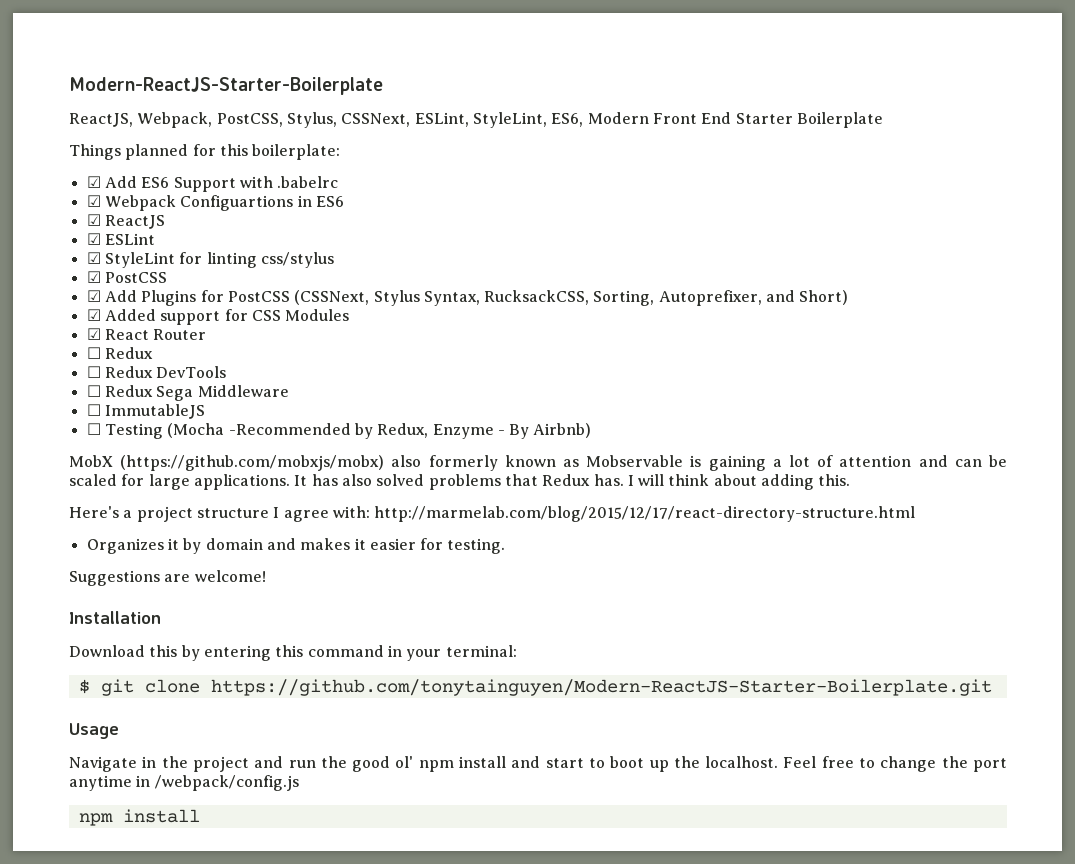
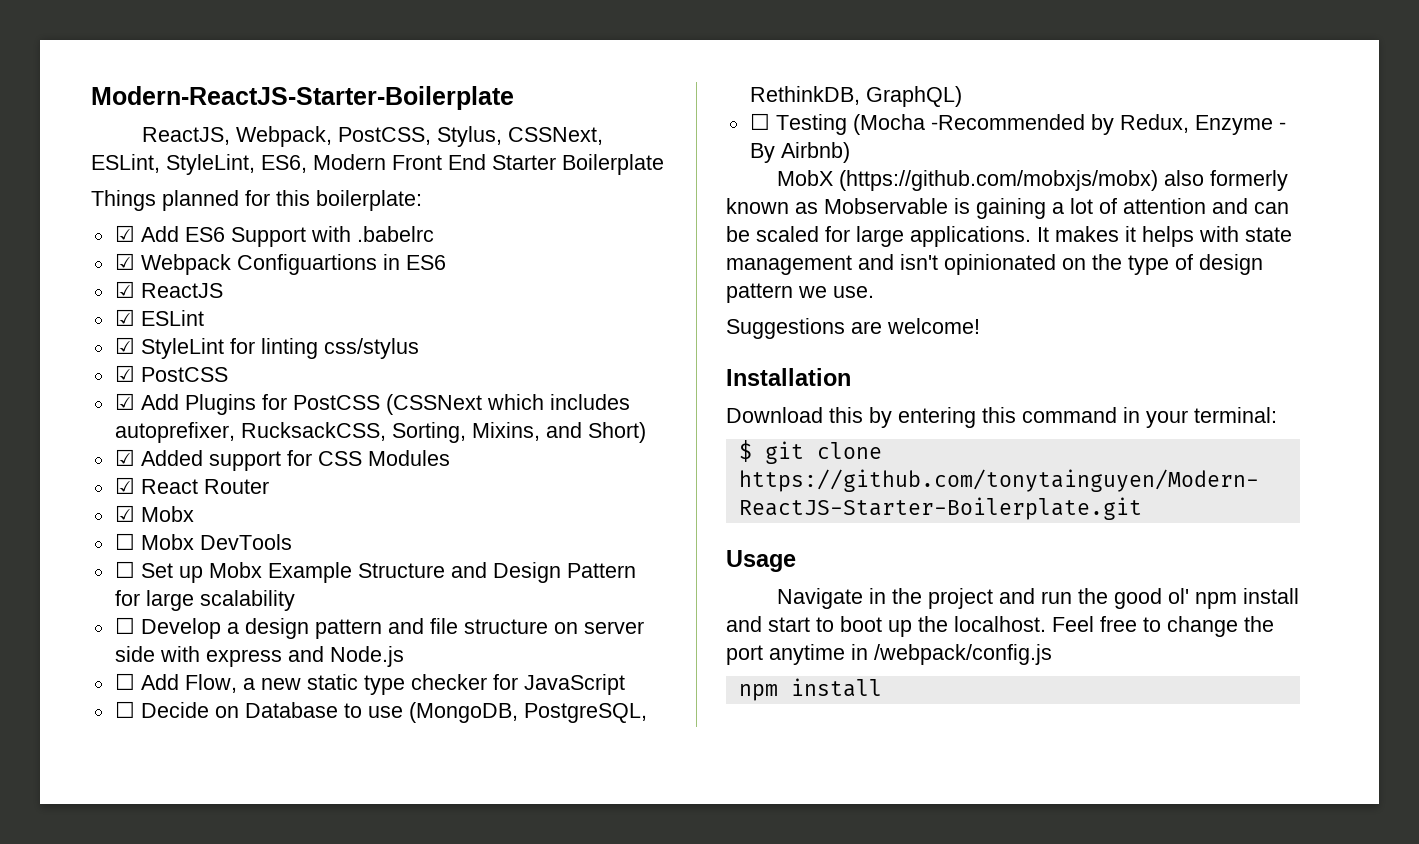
[294,290,480,306] (CSSNext, Stylus Syntax, -> [385,394,630,415] [114,422,235,443] (CSSNext which includes autoprefixer,
[658,290,762,306] Autoprefixer, -> [471,422,540,441] Mixins,
[86,347,153,359] [86,366,153,378] ☐ Redux // ☐ Redux -> [114,505,194,522] [114,533,194,550] ☑ Mobx // ☐ Mobx
[104,385,289,401] [86,404,205,419] Redux Sega Middleware // ☐ ImmutableJS -> [140,562,636,583] [114,590,295,611] [114,617,644,639] [114,646,404,667] [114,673,625,695] [114,701,647,723] [749,86,962,107] Set up Mobx Example Structure and Design Pattern for large scalability // ☐ Develop a design pattern and file structure on server side with express and Node.js // ☐ Add Flow, a new static type checker for JavaScript // ☐ Decide on Database to use (MongoDB, PostgreSQL, RethinkDB, GraphQL)
[311,474,851,490] [69,506,916,522] [86,538,506,554] has also solved problems that Redux has. I will think about adding this. // Here's a project structure I agree with: http://marmelab.com/blog/2015/12/17/react-directory-structure.html // Organizes it by domain and makes it easier for testing. -> [1055,226,1292,247] [726,254,1263,275] [726,283,874,303] makes it helps with state management and isn't opinionated on the type of design pattern we use.

